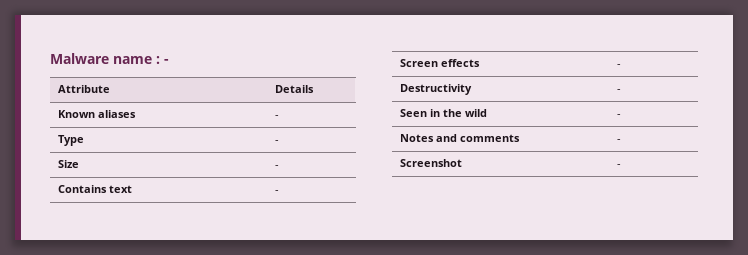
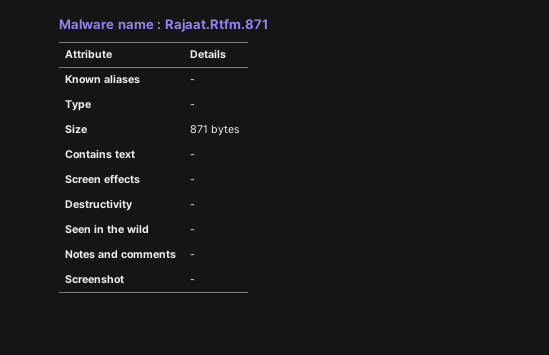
[164,59,169,64] - -> [164,18,268,32] Rajaat.Rtfm.871
[275,165,280,168] - -> [190,125,240,136] 871 bytes

